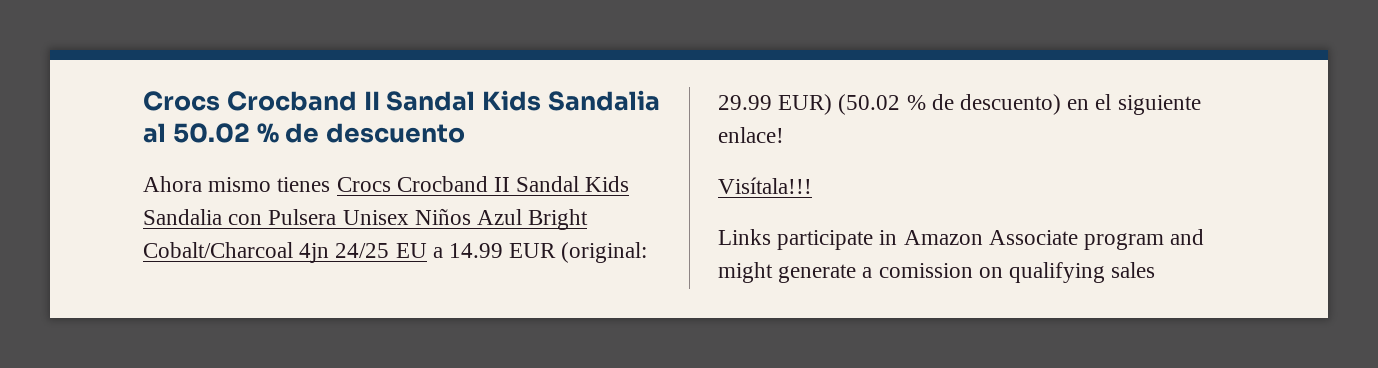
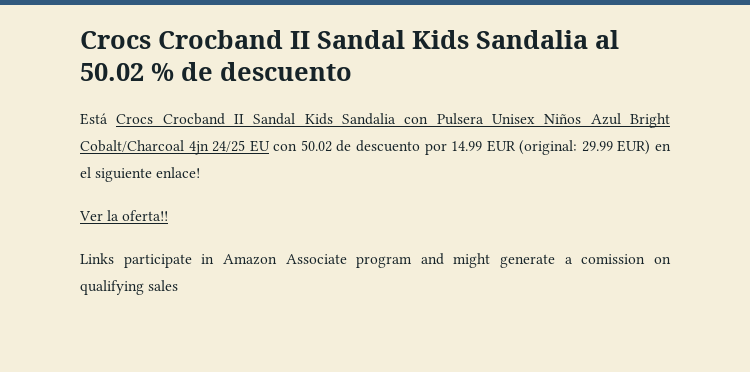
[143,176,331,192] Ahora mismo tienes -> [80,113,108,125] Está
[432,247,443,258] a -> [273,140,447,155] con 50.02 de descuento por
[838,94,1062,115] (50.02 % de descuento) -> (651, 147) none
[718,177,812,194] Visítala!!! -> [79,210,169,221] Ver la oferta!!

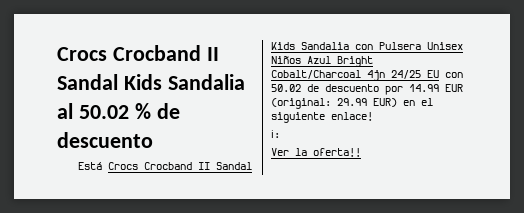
(201, 172) none -> [271,130,280,138] // ℹ:
[80,253,671,268] [80,280,179,295] // Links participate in Amazon Associate program and might generate a comission on qualifying sales -> (361, 152) none

